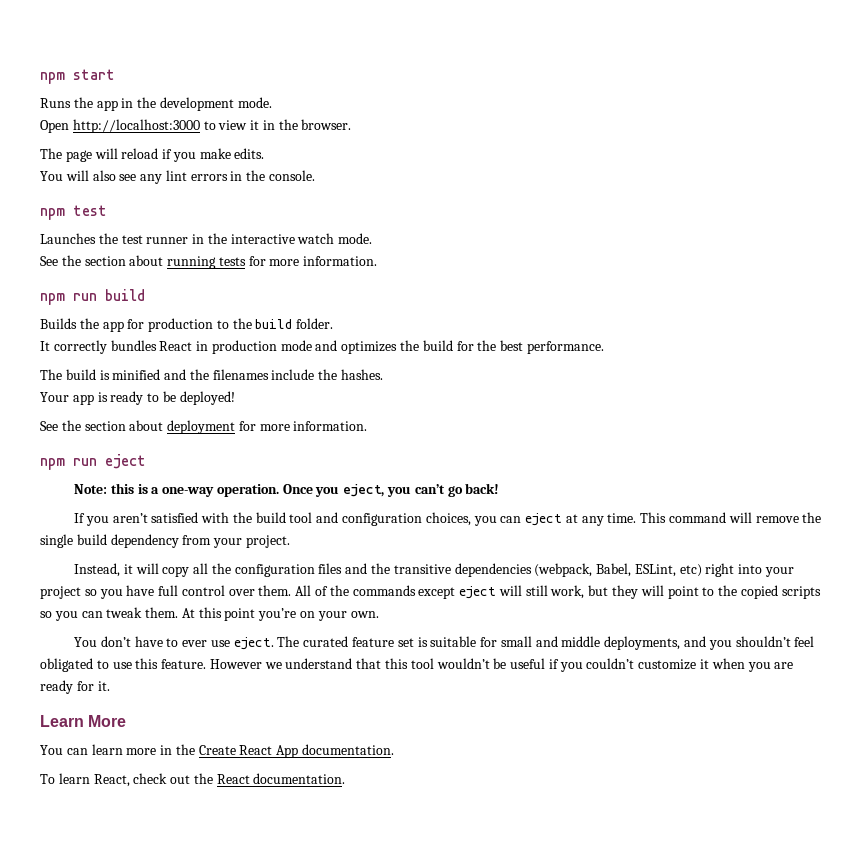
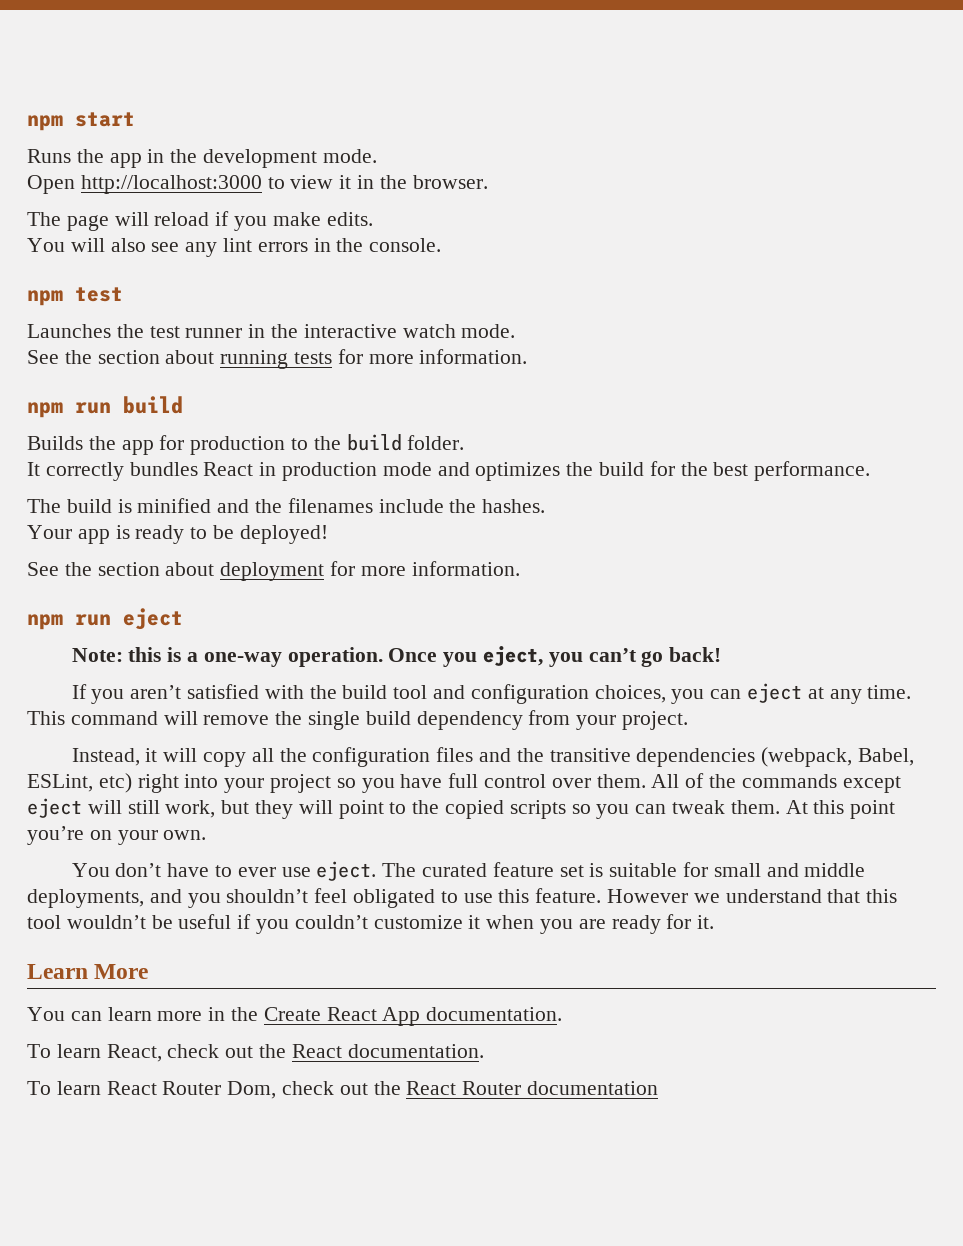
(346, 778) none -> [27,1081,659,1099] // To learn React Router Dom, check out the React Router documentation

